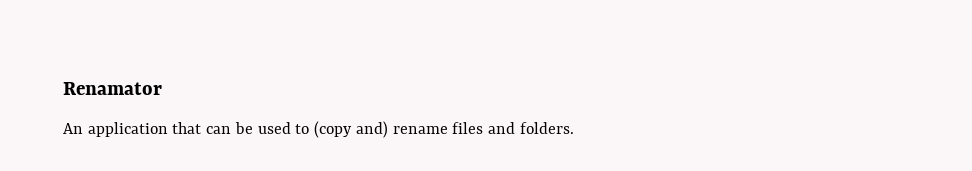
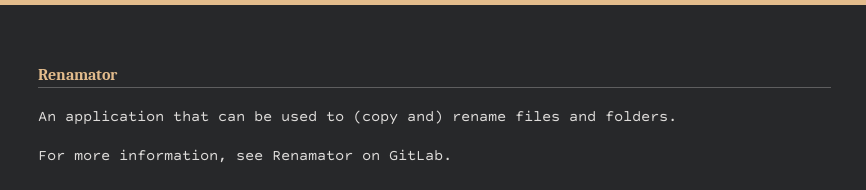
(574, 128) none -> [38,149,452,163] // For more information, see Renamator on GitLab.

